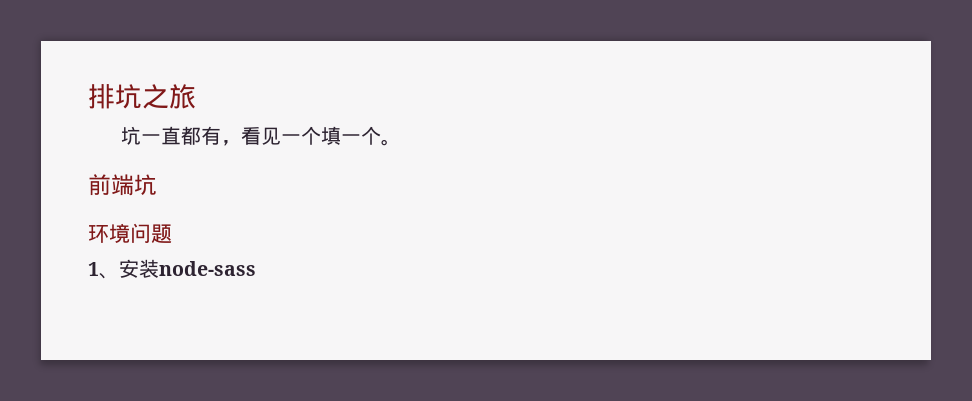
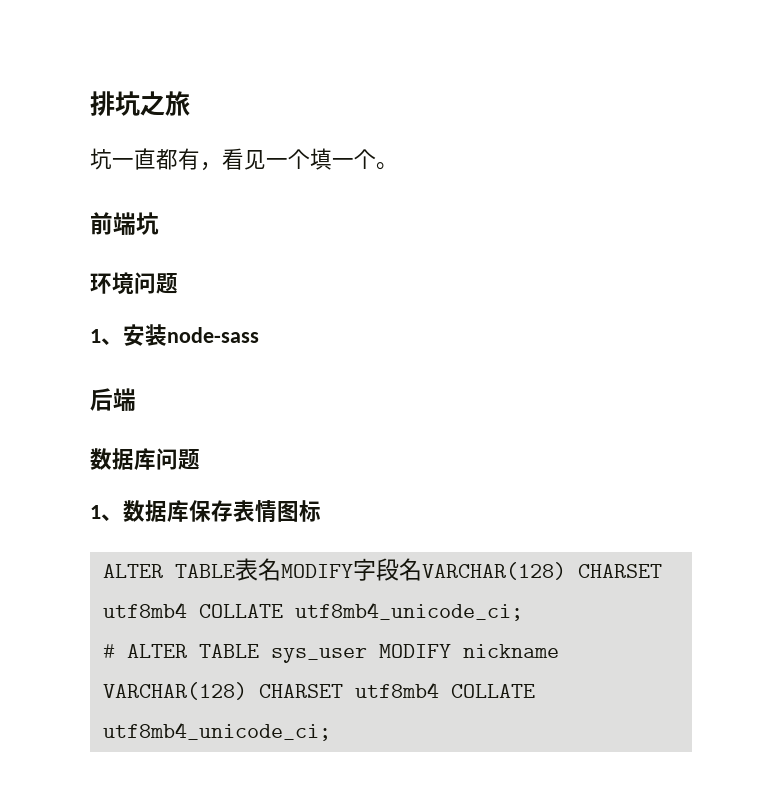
(256, 268) none -> [90,388,136,411] [90,448,200,470] [90,500,321,523] [102,558,662,581] [102,602,523,621] [102,644,559,663] [102,682,535,700] [102,722,331,741] // 后端 // 数据库问题 // 1、数据库保存表情图标 // ALTER TABLE表名MODIFY字段名VARCHAR(128) CHARSET utf8mb4 COLLATE utf8mb4_unicode_ci; // # ALTER TABLE sys_user MODIFY nickname VARCHAR(128) CHARSET utf8mb4 COLLATE utf8mb4_unicode_ci;

